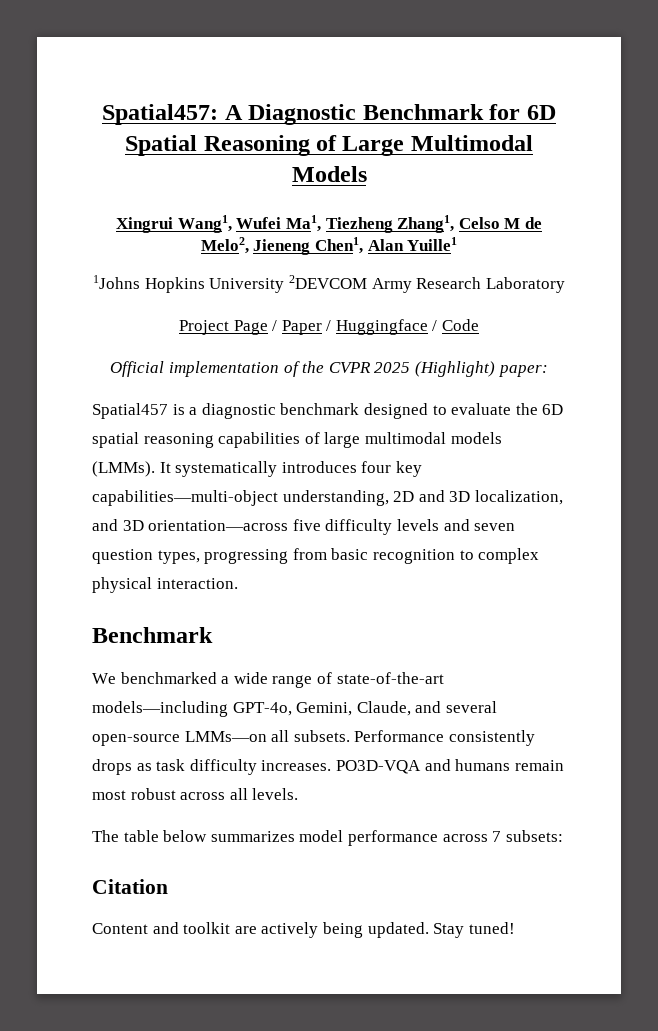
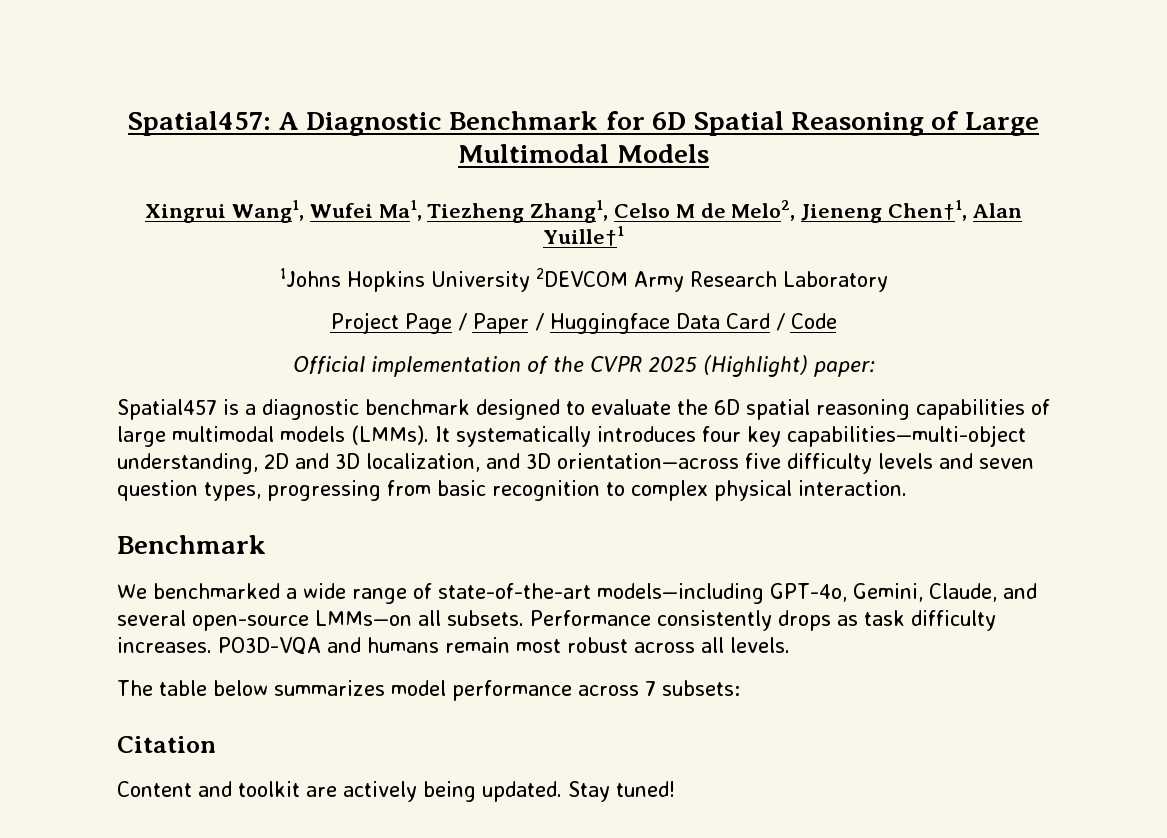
[315,237,458,254] Chen1, Alan Yuille1 -> [888,200,1022,221] [543,226,624,246] Chen†1, Alan Yuille†1
(428, 327) none -> [675,313,770,329] Data Card

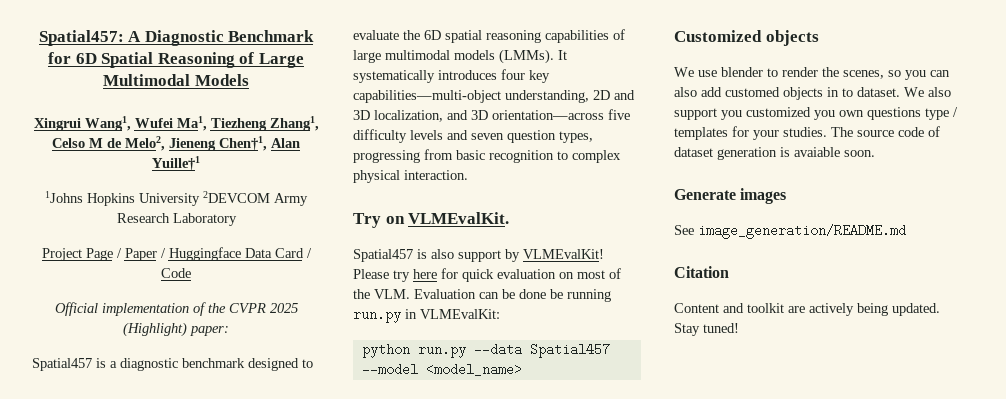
[117,535,266,554] [117,583,1037,604] [117,610,996,631] [117,637,790,655] [117,680,740,701] Benchmark // We benchmarked a wide range of state-of-the-art models—including GPT-4o, Gemini, Claude, and several open-source LMMs—on all subsets. Performance consistently drops as task difficulty increases. PO3D-VQA and humans remain most robust across all levels. // The table below summarizes model performance across 7 subsets: -> [353,212,510,228] [353,249,604,262] [353,268,621,282] [353,289,611,302] [353,308,500,323] [361,343,610,358] [361,363,522,376] [674,30,819,46] [674,67,950,80] [674,87,951,100] [674,107,958,120] [674,126,940,140] [674,147,875,160] [674,188,787,204] [674,224,906,239] Try on VLMEvalKit. // Spatial457 is also support by VLMEvalKit! Please try here for quick evaluation on most of the VLM. Evaluation can be done be running run.py in VLMEvalKit: // python run.py --data Spatial457 --model <model_name> // Customized objects // We use blender to render the scenes, so you can also add customed objects in to dataset. We also support you customized you own questions type / templates for your studies. The source code of dataset generation is avaiable soon. // Generate images // See image_generation/README.md

